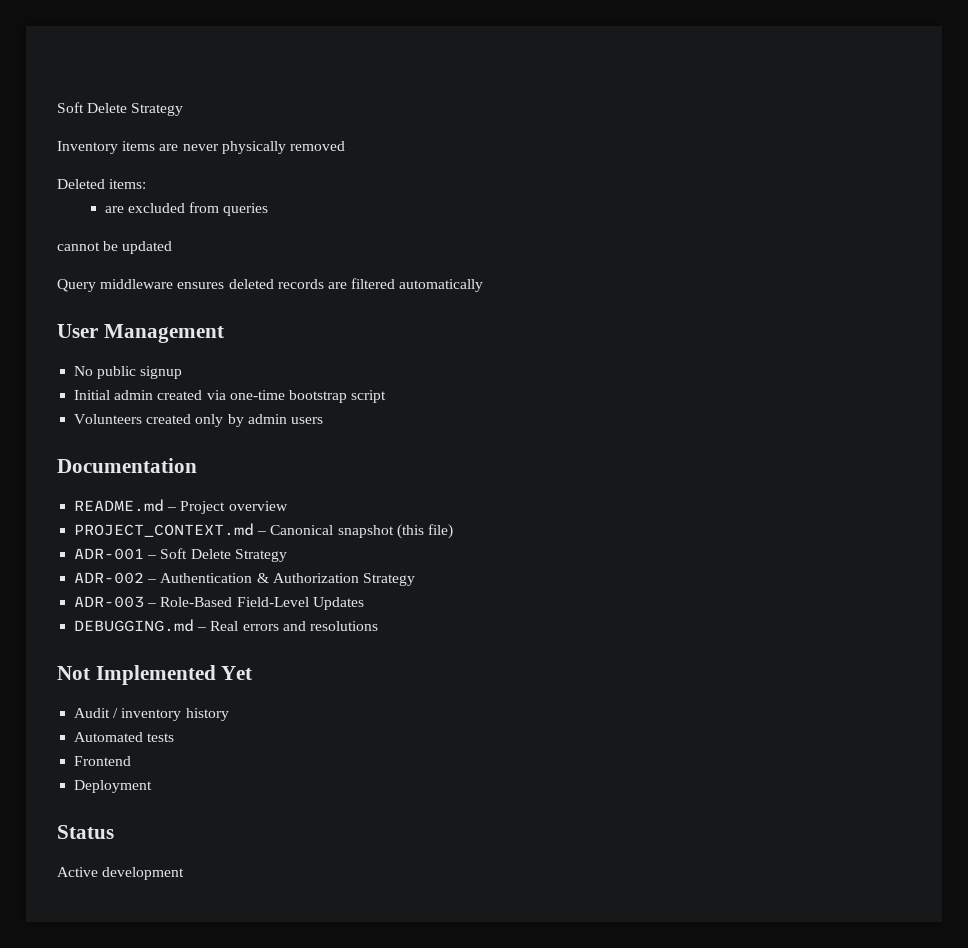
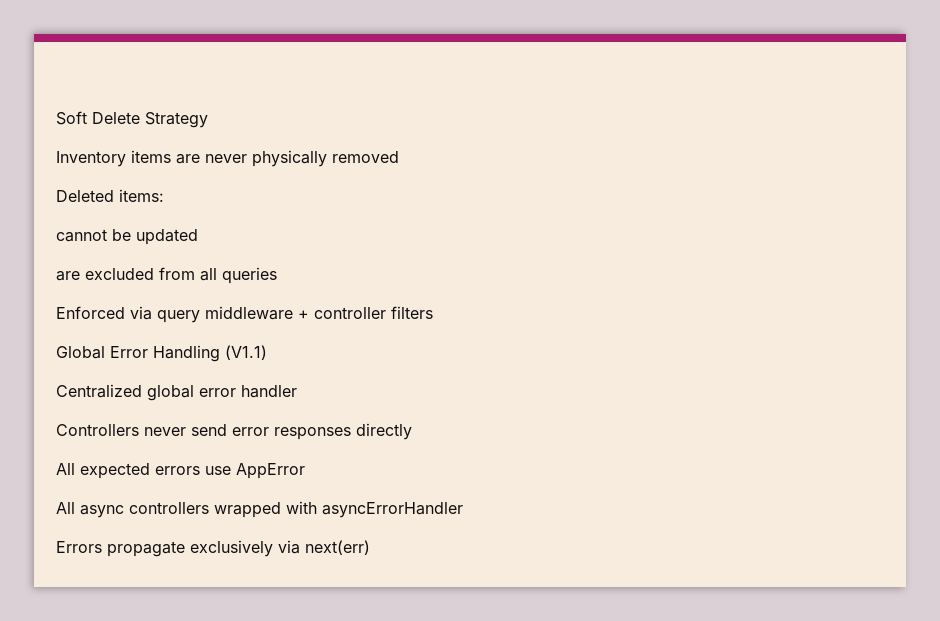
[104,202,269,216] // are excluded from queries -> (164, 195) none
[57,278,484,292] [57,324,224,343] [74,366,183,379] [74,390,387,403] [74,414,323,427] [57,458,197,473] [74,499,288,514] [74,523,453,539] [74,548,287,562] [74,572,415,586] [74,596,364,610] [74,619,378,632] [57,665,253,685] [74,708,229,721] [74,732,175,742] [74,756,132,766] [74,780,153,793] [57,825,114,839] [57,867,185,880] Query middleware ensures deleted records are filtered automatically // User Management // No public signup // Initial admin created via one-time bootstrap script // Volunteers created only by admin users // Documentation // README.md – Project overview // PROJECT_CONTEXT.md – Canonical snapshot (this file) // ADR-001 – Soft Delete Strategy // ADR-002 – Authentication & Authorization Strategy // ADR-003 – Role-Based Field-Level Updates // DEBUGGING.md – Real errors and resolutions // Not Implemented Yet // Audit / inventory history // Automated tests // Frontend // Deployment // Status // Active development -> [56,267,277,284] [56,306,433,323] [56,345,267,362] [56,384,297,401] [56,423,412,440] [56,463,305,479] [56,501,463,518] [56,540,370,557] are excluded from all queries // Enforced via query middleware + controller filters // Global Error Handling (V1.1) // Centralized global error handler // Controllers never send error responses directly // All expected errors use AppError // All async controllers wrapped with asyncErrorHandler // Errors propagate exclusively via next(err)

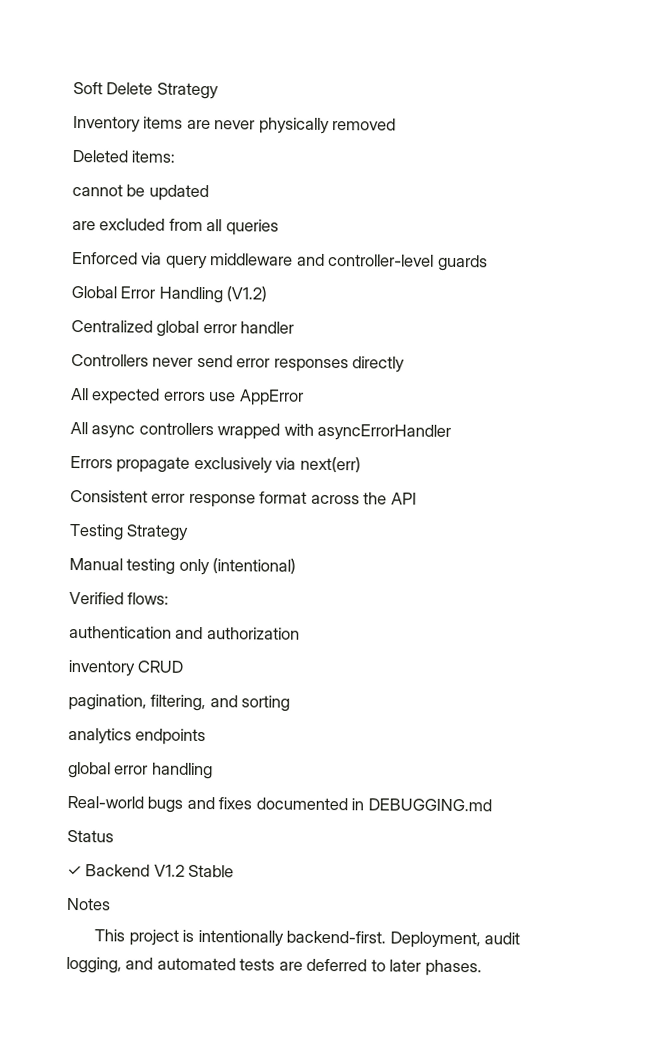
[298,306,433,319] + controller filters -> [296,253,488,272] and controller-level guards
[225,345,267,360] (V1.1) -> [226,286,268,302] (V1.2)
(370, 547) none -> [70,489,417,508] [69,523,190,541] [69,557,297,576] [69,591,170,605] [69,625,300,640] [68,659,184,677] [68,693,291,712] [68,727,207,746] [68,761,213,780] [67,795,492,813] [67,829,114,843] [67,864,235,878] [67,897,111,911] [94,929,521,949] [66,956,482,977] // Consistent error response format across the API // Testing Strategy // Manual testing only (intentional) // Verified flows: // authentication and authorization // inventory CRUD // pagination, filtering, and sorting // analytics endpoints // global error handling // Real-world bugs and fixes documented in DEBUGGING.md // Status // ✓ Backend V1.2 Stable // Notes // This project is intentionally backend-first. Deployment, audit logging, and automated tests are deferred to later phases.

